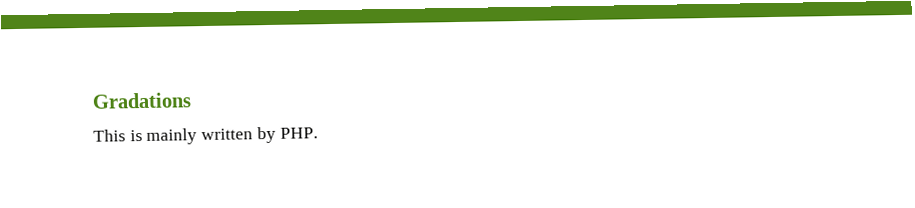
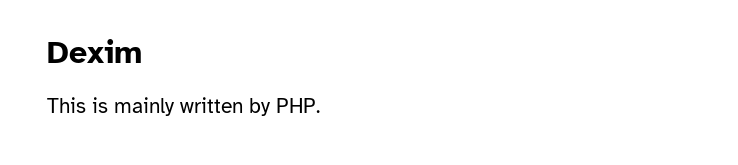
[92,92,192,109] Gradations -> [47,39,142,63] Dexim

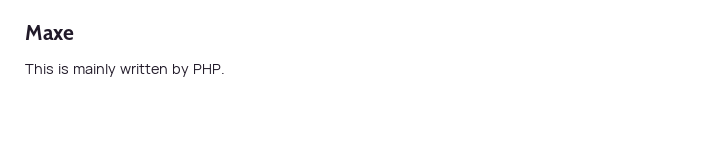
[47,39,142,63] Dexim -> [25,25,74,40] Maxe

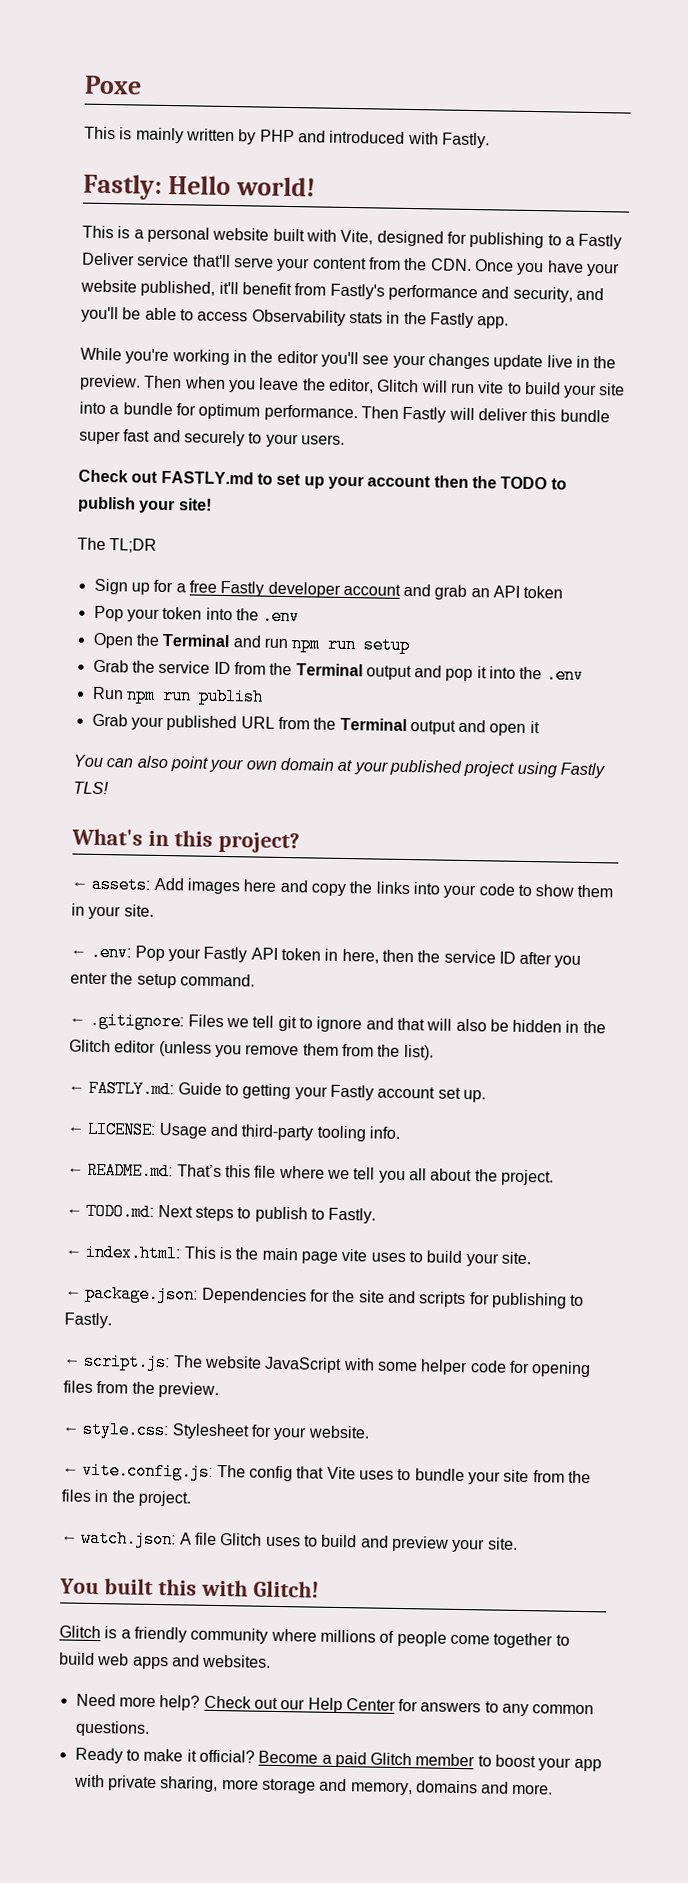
[25,25,74,40] Maxe -> [84,75,142,95] Poxe
[192,64,225,74] PHP. -> [259,129,490,149] [83,173,316,200] [82,225,623,250] [82,252,620,277] [80,279,604,303] [81,306,510,329] [80,347,617,371] [80,374,626,399] [79,401,610,423] [79,429,345,448] [78,469,567,490] [78,496,212,514] [77,537,158,553] [93,578,564,600] [93,605,301,626] [92,632,412,655] [92,659,584,684] [91,686,264,706] [91,713,540,736] [73,754,605,779] [73,781,109,795] [71,828,300,854] [71,875,614,899] [71,903,154,920] [70,943,582,968] [70,972,255,989] [69,1011,606,1034] [69,1039,434,1061] [68,1079,486,1103] [67,1120,400,1142] [67,1161,554,1186] [66,1202,377,1224] [65,1243,531,1267] [65,1284,585,1309] [64,1312,112,1329] [64,1352,592,1378] [63,1380,219,1399] [62,1420,370,1441] [62,1461,591,1485] [61,1489,191,1507] [61,1529,518,1553] [59,1578,319,1598] [59,1625,570,1649] [59,1652,272,1670] [75,1693,595,1717] [74,1720,150,1737] [74,1747,602,1772] [73,1774,554,1796] PHP and introduced with Fastly. // Fastly: Hello world! // This is a personal website built with Vite, designed for publishing to a Fastly Deliver service that'll serve your content from the CDN. Once you have your website published, it'll benefit from Fastly's performance and security, and you'll be able to access Observability stats in the Fastly app. // While you're working in the editor you'll see your changes update live in the preview. Then when you leave the editor, Glitch will run vite to build your site into a bundle for optimum performance. Then Fastly will deliver this bundle super fast and securely to your users. // Check out FASTLY.md to set up your account then the TODO to publish your site! // The TL;DR // Sign up for a free Fastly developer account and grab an API token // Pop your token into the .env // Open the Terminal and run npm run setup // Grab the service ID from the Terminal output and pop it into the .env // Run npm run publish // Grab your published URL from the Terminal output and open it // You can also point your own domain at your published project using Fastly TLS! // What's in this project? // ← assets: Add images here and copy the links into your code to show them in your site. // ← .env: Pop your Fastly API token in here, then the service ID after you enter the setup command. // ← .gitignore: Files we tell git to ignore and that will also be hidden in the Glitch editor (unless you remove them from the list). // ← FASTLY.md: Guide to getting your Fastly account set up. // ← LICENSE: Usage and third-party tooling info. // ← README.md: That’s this file where we tell you all about the project. // ← TODO.md: Next steps to publish to Fastly. // ← index.html: This is the main page vite uses to build your site. // ← package.json: Dependencies for the site and scripts for publishing to Fastly. // ← script.js: The website JavaScript with some helper code for opening files from the preview. // ← style.css: Stylesheet for your website. // ← vite.config.js: The config that Vite uses to bundle your site from the files in the project. // ← watch.json: A file Glitch uses to build and preview your site. // You built this with Glitch! // Glitch is a friendly community where millions of people come together to build web apps and websites. // Need more help? Check out our Help Center for answers to any common questions. // Ready to make it official? Become a paid Glitch member to boost your app with private sharing, more storage and memory, domains and more.

